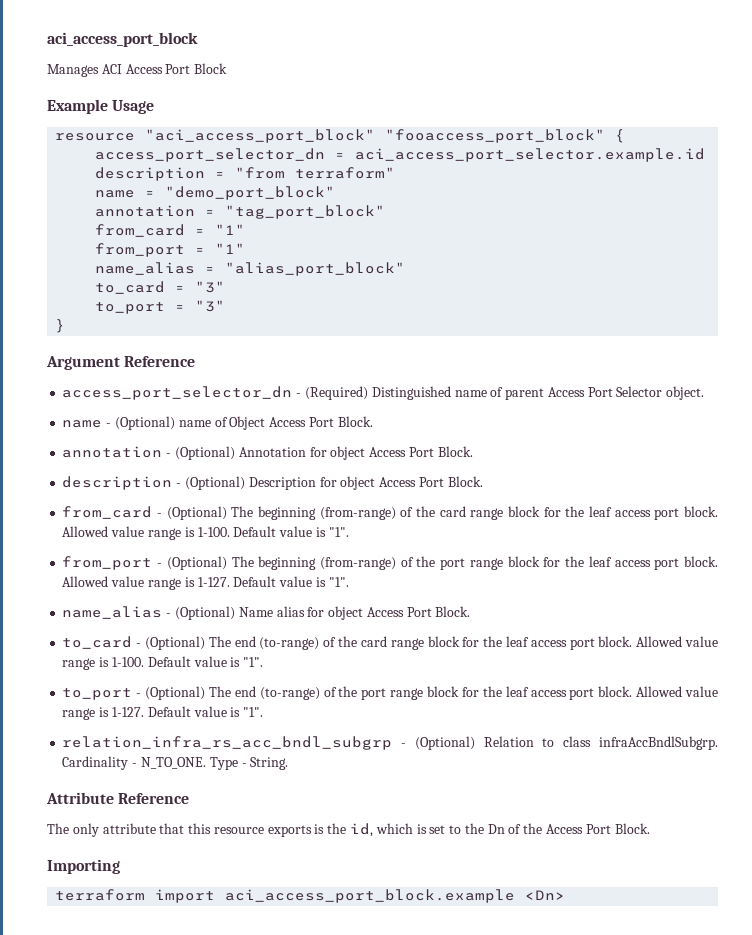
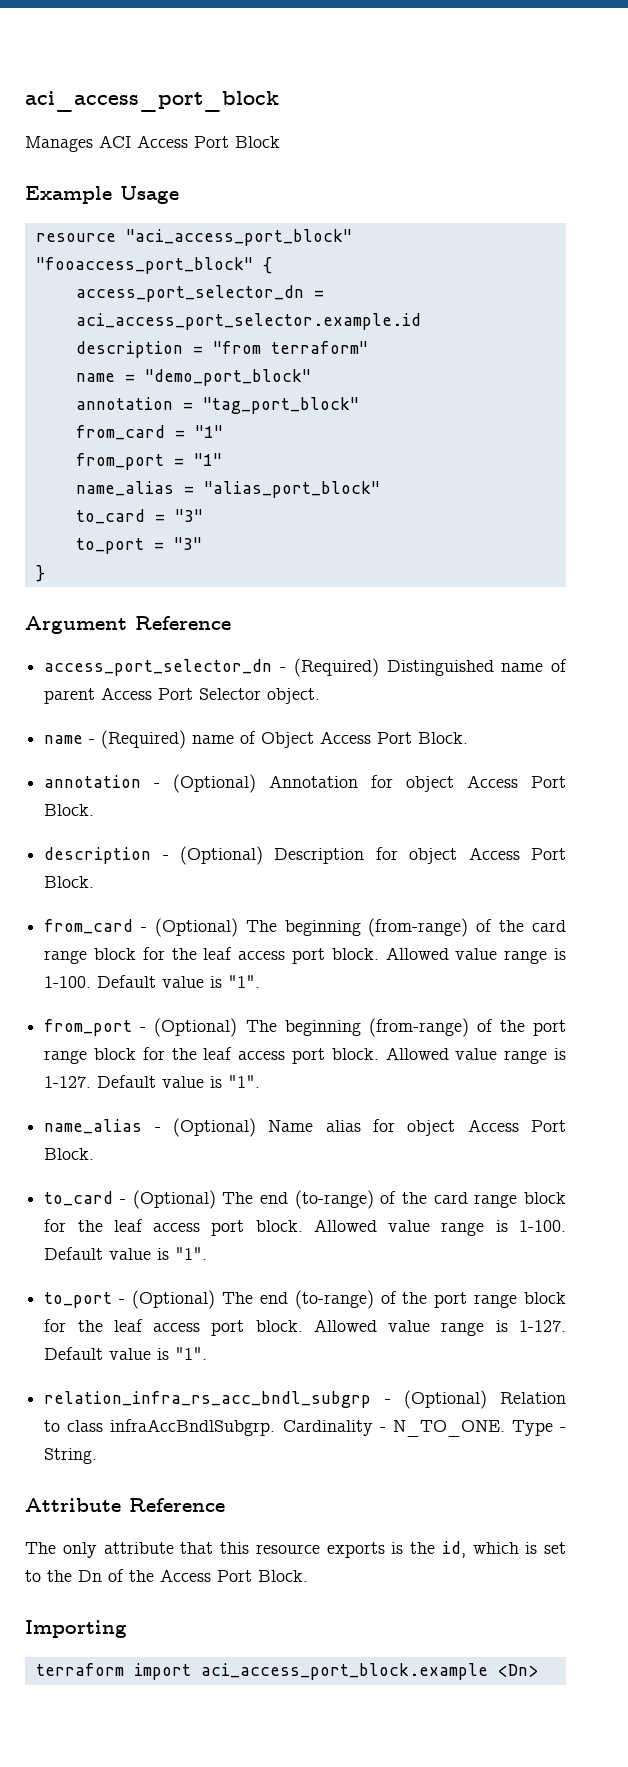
[114,416,175,430] (Optional) -> [101,730,187,749] (Required)

